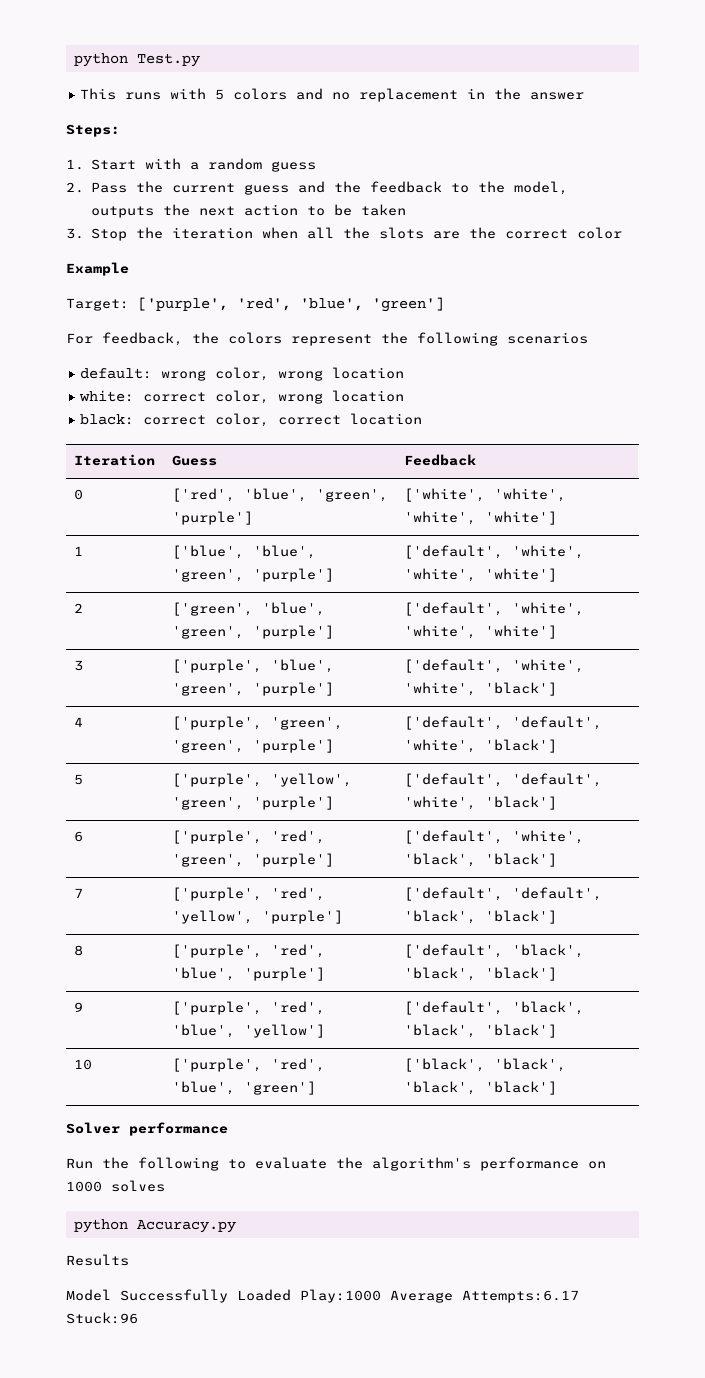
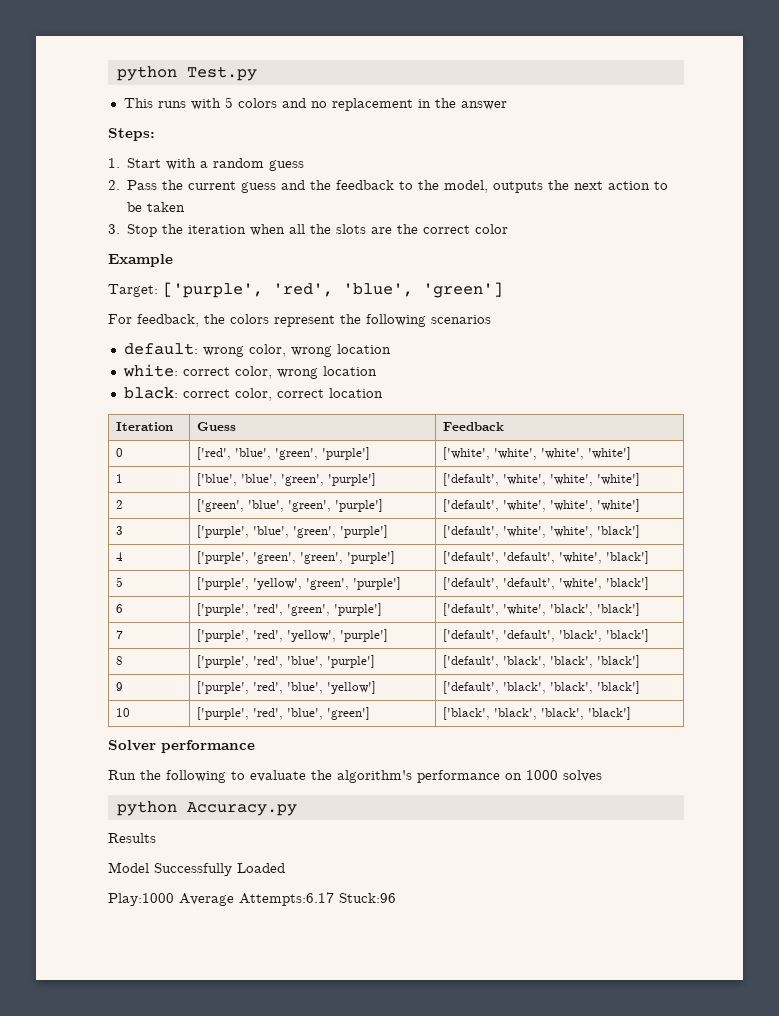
(291, 1295) none -> (285, 868) //

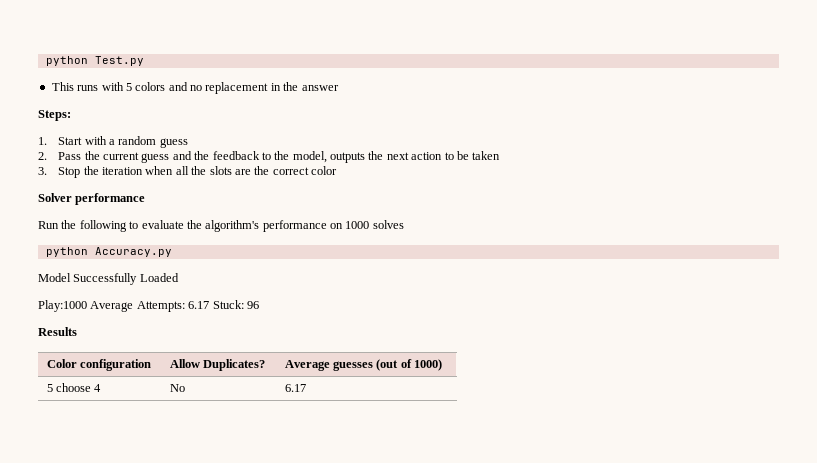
[108,254,173,267] [108,282,503,298] [108,314,491,327] [123,343,391,357] [122,364,377,379] [123,387,383,401] [116,422,174,431] [197,422,237,431] [443,422,505,431] [116,448,124,457] [197,447,371,460] [443,447,632,460] [116,474,124,483] [197,473,377,486] [443,473,641,486] [116,500,124,509] [197,499,384,512] [443,499,641,512] [116,526,124,535] [197,525,389,538] [443,525,641,538] [116,552,124,561] [197,551,396,564] [443,551,650,564] [116,577,124,587] [197,577,402,590] [443,577,650,590] [116,604,124,613] [197,603,383,616] [443,603,641,616] [116,630,124,639] [197,629,389,642] [443,629,650,642] [116,656,124,665] [197,655,376,668] [443,655,641,668] [116,682,124,691] [197,681,377,694] [443,681,641,694] [116,708,131,717] [197,707,371,720] [443,707,632,720] // Example // Target: ['purple', 'red', 'blue', 'green'] // For feedback, the colors represent the following scenarios // default: wrong color, wrong location // white: correct color, wrong location // black: correct color, correct location // Iteration | Guess | Feedback // 0 | ['red', 'blue', 'green', 'purple'] | ['white', 'white', 'white', 'white'] // 1 | ['blue', 'blue', 'green', 'purple'] | ['default', 'white', 'white', 'white'] // 2 | ['green', 'blue', 'green', 'purple'] | ['default', 'white', 'white', 'white'] // 3 | ['purple', 'blue', 'green', 'purple'] | ['default', 'white', 'white', 'black'] // 4 | ['purple', 'green', 'green', 'purple'] | ['default', 'default', 'white', 'black'] // 5 | ['purple', 'yellow', 'green', 'purple'] | ['default', 'default', 'white', 'black'] // 6 | ['purple', 'red', 'green', 'purple'] | ['default', 'white', 'black', 'black'] // 7 | ['purple', 'red', 'yellow', 'purple'] | ['default', 'default', 'black', 'black'] // 8 | ['purple', 'red', 'blue', 'purple'] | ['default', 'black', 'black', 'black'] // 9 | ['purple', 'red', 'blue', 'yellow'] | ['default', 'black', 'black', 'black'] // 10 | ['purple', 'red', 'blue', 'green'] | ['black', 'black', 'black', 'black'] -> (338, 170) none
[108,833,156,843] // Results -> (172, 252) none
[239,892,396,906] Attempts:6.17 Stuck:96 -> [136,300,259,312] [38,327,77,336] [46,359,152,371] [169,359,266,371] [284,359,443,371] [46,383,102,392] [169,384,185,392] [284,384,306,392] Attempts: 6.17 Stuck: 96 // Results // Color configuration | Allow Duplicates? | Average guesses (out of 1000) // 5 choose 4 | No | 6.17

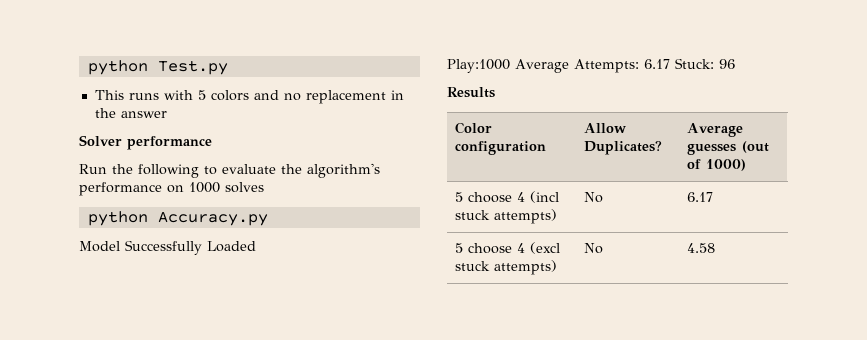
[38,110,71,121] [38,136,188,148] [38,151,501,163] [38,166,338,178] // Steps: // 1. Start with a random guess // 2. Pass the current guess and the feedback to the model, outputs the next action to be taken // 3. Stop the iteration when all the slots are the correct color -> (167, 114) none
(102, 388) none -> [529,191,559,203] [454,209,557,224] (incl stuck attempts)
(306, 388) none -> [454,242,560,254] [454,260,557,275] [583,243,603,254] [686,243,715,253] // 5 choose 4 (excl stuck attempts) | No | 4.58

